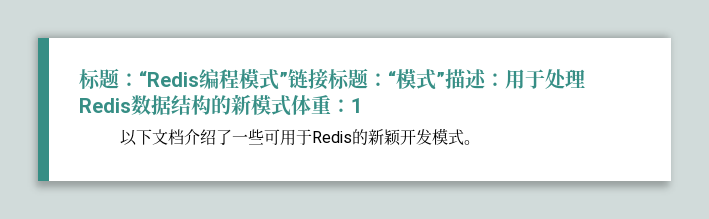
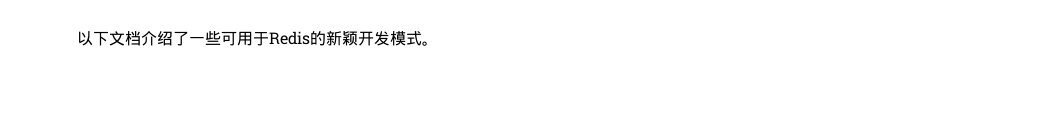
[79,68,585,90] [79,94,362,116] 标题：“Redis编程模式”链接标题：“模式”描述：用于处理Redis数据结构的新模式体重：1 // -> (77, 38) none

